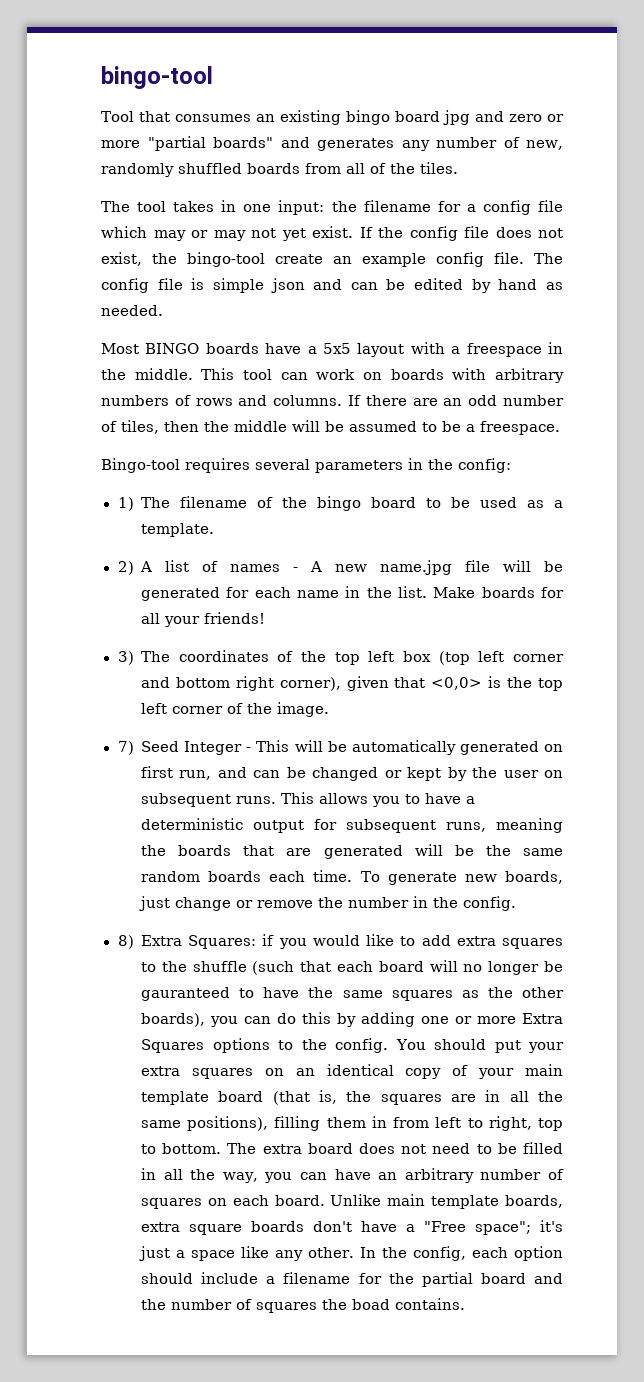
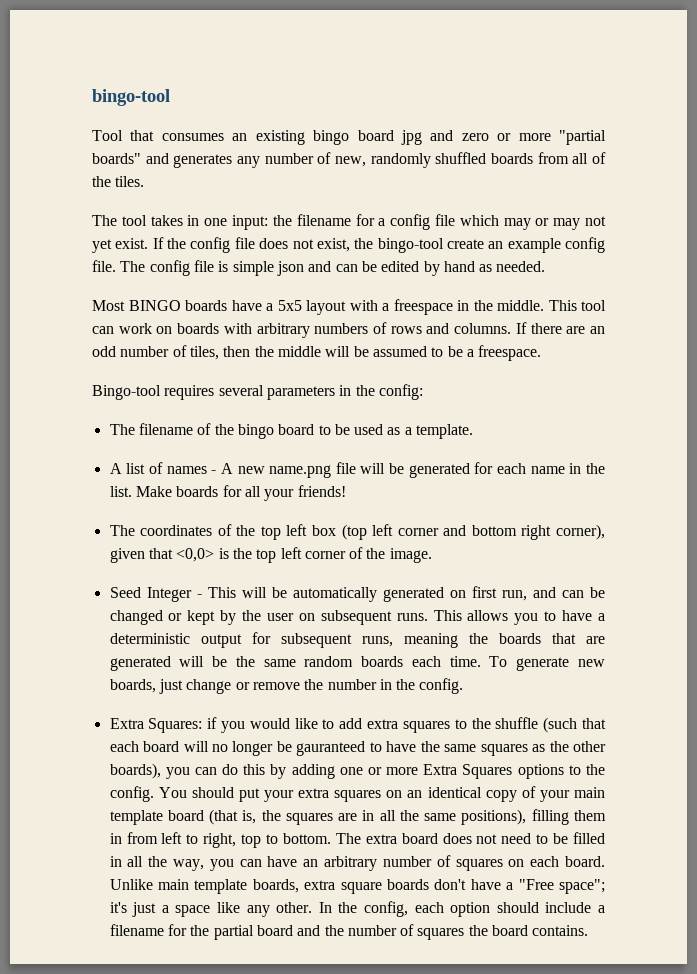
[117,497,134,511] 1) -> (423, 392) none
[117,561,134,575] 2) -> (474, 431) none
[380,560,452,575] name.jpg -> [269,465,332,478] name.png
[117,651,134,665] 3) -> (346, 491) none
[117,741,134,755] 7) -> (432, 555) none
[117,935,134,949] 8) -> (464, 686) none
[352,1299,390,1310] boad -> [492,925,529,936] board

